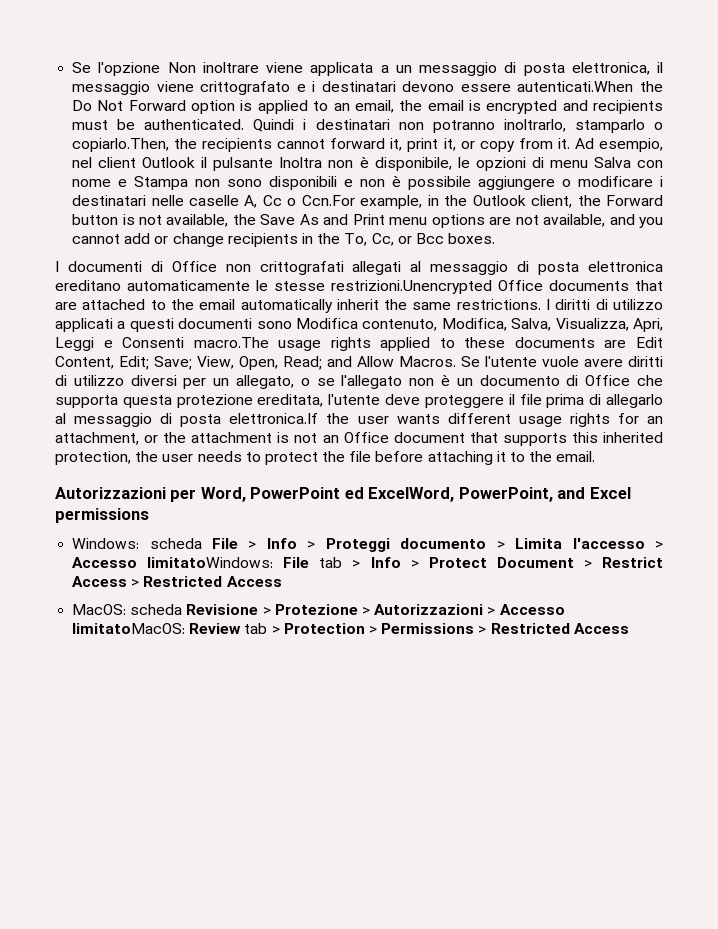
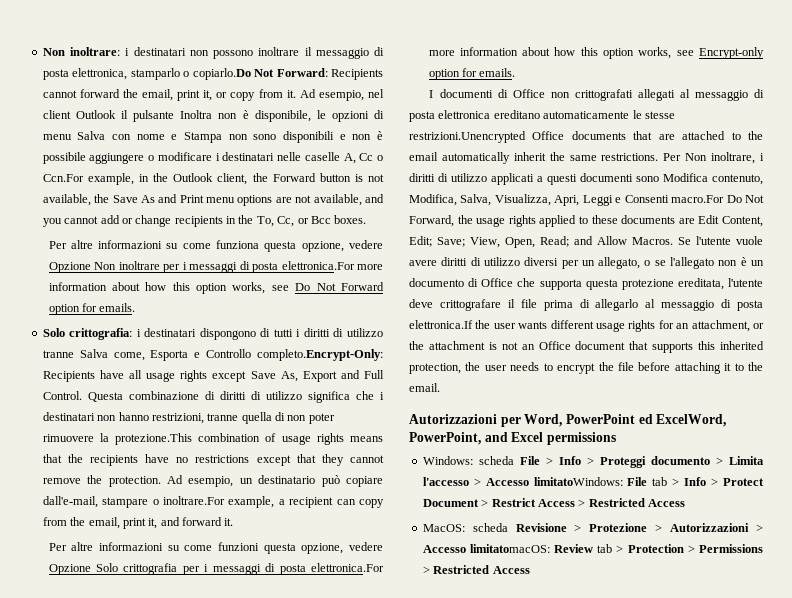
[72,62,663,76] [72,81,663,95] [72,100,664,114] [72,119,664,133] [72,138,403,152] Se l'opzione Non inoltrare viene applicata a un messaggio di posta elettronica, il messaggio viene crittografato e i destinatari devono essere autenticati.When the Do Not Forward option is applied to an email, the email is encrypted and recipients must be authenticated. Quindi i destinatari non potranno inoltrarlo, stamparlo o copiarlo.Then, the recipients cannot forward it, -> [42,47,384,59] [42,68,384,80] [42,89,174,101] Non inoltrare: i destinatari non possono inoltrare il messaggio di posta elettronica, stamparlo o copiarlo.Do Not Forward: Recipients cannot forward the email,
(496, 238) none -> [48,240,383,252] [48,261,384,273] [48,282,384,294] [48,303,136,315] [42,328,383,340] [42,349,383,361] [42,370,384,382] [42,391,384,403] [42,412,335,424] [42,433,383,445] [42,454,385,466] [42,475,383,487] [42,496,384,508] [42,517,234,529] [48,542,383,554] [48,563,384,575] [428,47,764,59] [428,68,516,80] // Per altre informazioni su come funziona questa opzione, vedere Opzione Non inoltrare per i messaggi di posta elettronica.For more information about how this option works, see Do Not Forward option for emails. // Solo crittografia: i destinatari dispongono di tutti i diritti di utilizzo tranne Salva come, Esporta e Controllo completo.Encrypt-Only: Recipients have all usage rights except Save As, Export and Full Control. Questa combinazione di diritti di utilizzo significa che i destinatari non hanno restrizioni, tranne quella di non poter rimuovere la protezione.This combination of usage rights means that the recipients have no restrictions except that they cannot remove the protection. Ad esempio, un destinatario può copiare dall'e-mail, stampare o inoltrare.For example, a recipient can copy from the email, print it, and forward it. // Per altre informazioni su come funzioni questa opzione, vedere Opzione Solo crittografia per i messaggi di posta elettronica.For more information about how this option works, see Encrypt-only option for emails.
[546,299,551,310] I -> [663,152,764,164] Per Non inoltrare, i
[193,337,269,348] macro.The -> [671,195,765,203] [409,215,473,227] macro.For Do Not Forward, the
[424,395,504,408] proteggere -> [439,299,501,311] crittografare
[264,452,318,465] protect -> [557,363,596,374] encrypt
[72,623,186,634] limitatoMacOS: -> [469,544,550,553] limitatomacOS:

